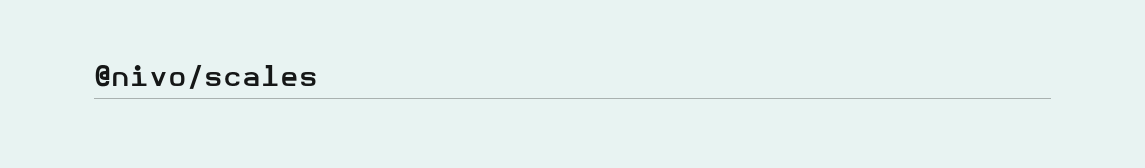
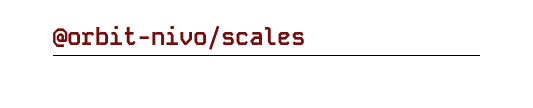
[94,64,318,89] @nivo/scales -> [53,25,305,50] @orbit-nivo/scales

